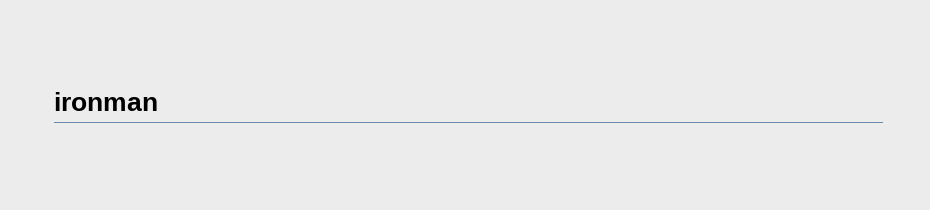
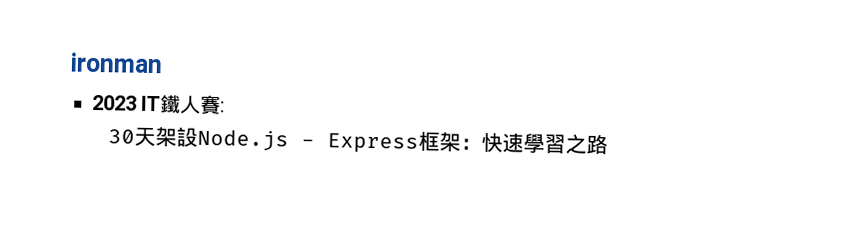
(158, 101) none -> [92,94,226,115] [107,126,608,155] // 2023 IT鐵人賽: // 30天架設Node.js - Express框架：快速學習之路

